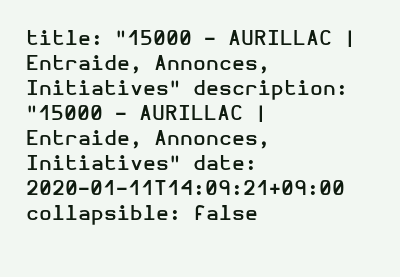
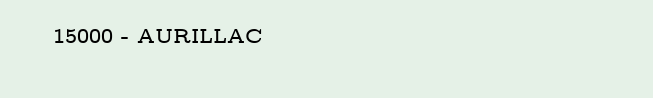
[26,30,356,47] [26,55,270,74] [26,80,348,100] [26,105,267,122] [26,130,270,149] [26,155,257,170] [26,180,345,195] [26,205,258,225] title: "15000 - AURILLAC | Entraide, Annonces, Initiatives" description: "15000 - AURILLAC | Entraide, Annonces, Initiatives" date: 2020-01-11T14:09:21+09:00 collapsible: false -> [53,29,262,43] 15000 - AURILLAC

